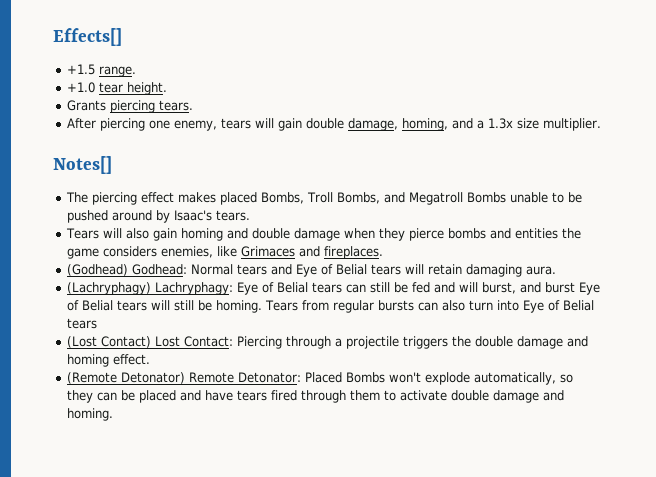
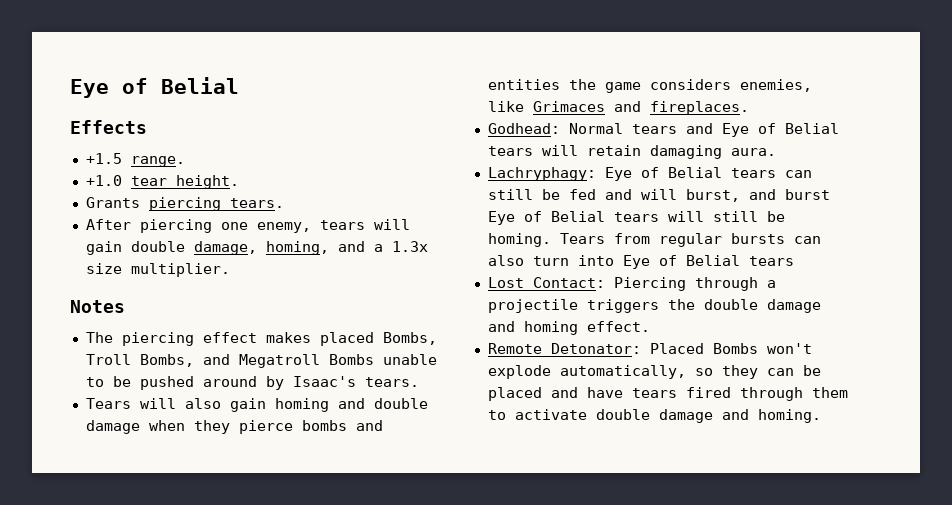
[53,28,122,46] Effects[] -> [70,77,239,98] [70,120,147,134] Eye of Belial // Effects
[53,156,112,174] Notes[] -> [70,300,125,313] Notes
[67,264,129,276] (Godhead) -> (749, 108) none
[67,282,152,295] (Lachryphagy) -> (776, 152) none
[67,336,152,348] (Lost Contact) -> (794, 261) none
[67,372,186,384] (Remote Detonator) -> (650, 326) none

